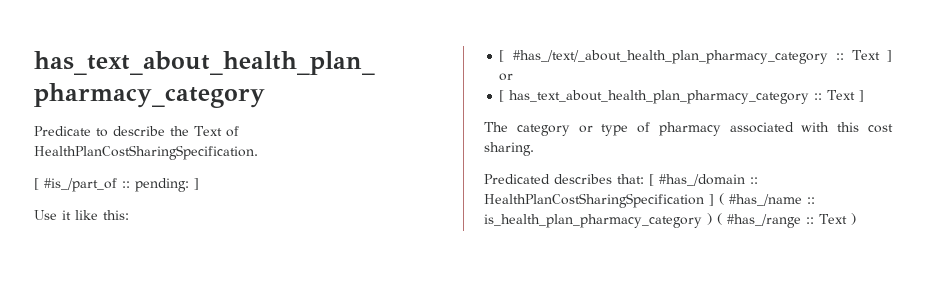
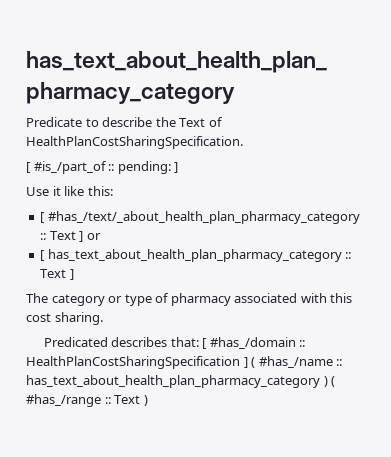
[484,214,702,228] is_health_plan_pharmacy_category -> [26,375,320,388] has_text_about_health_plan_pharmacy_category

